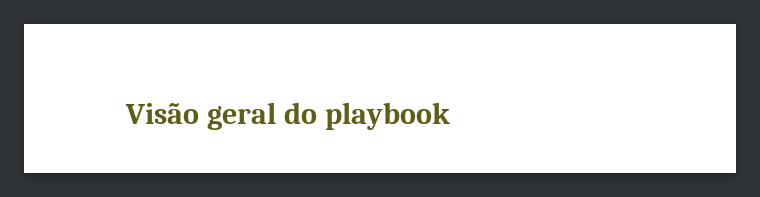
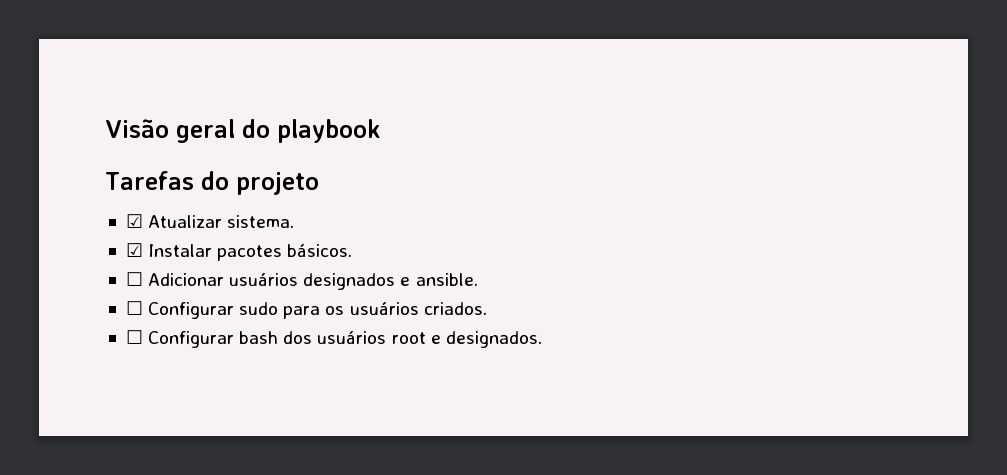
(450, 116) none -> [105,171,319,195] [125,214,295,228] [125,243,353,261] [125,272,478,290] [125,301,487,319] [125,330,542,348] // Tarefas do projeto // ☑ Atualizar sistema. // ☑ Instalar pacotes básicos. // ☐ Adicionar usuários designados e ansible. // ☐ Configurar sudo para os usuários criados. // ☐ Configurar bash dos usuários root e designados.

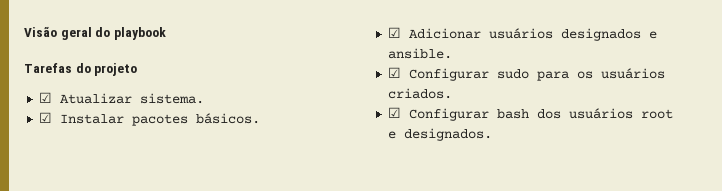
[125,272,143,286] ☐ -> [388,27,402,38] ☑
[125,301,143,315] ☐ -> [388,67,402,78] ☑
[125,330,143,344] ☐ -> [388,107,402,118] ☑

